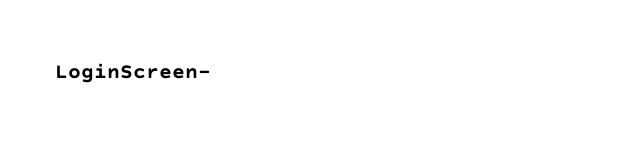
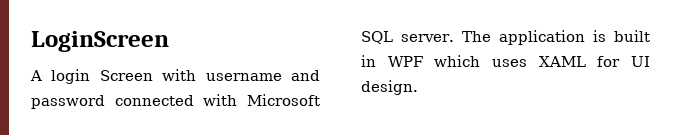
[55,63,211,83] LoginScreen- -> [31,31,169,52] [30,69,320,84] [31,94,320,109] [361,30,650,45] [361,55,650,67] [361,80,418,95] LoginScreen // A login Screen with username and password connected with Microsoft SQL server. The application is built in WPF which uses XAML for UI design.

